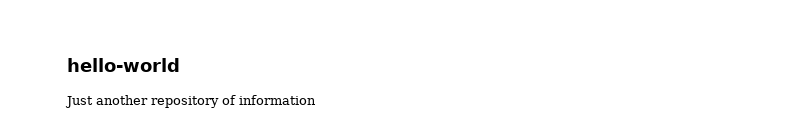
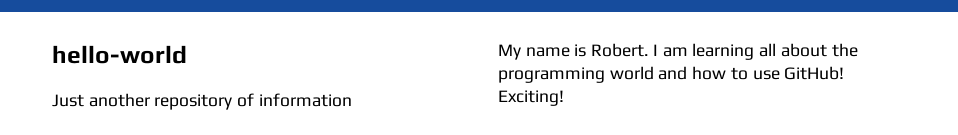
(316, 100) none -> [498,43,858,60] [498,66,845,83] [498,90,564,106] // My name is Robert. I am learning all about the programming world and how to use GitHub! Exciting!

